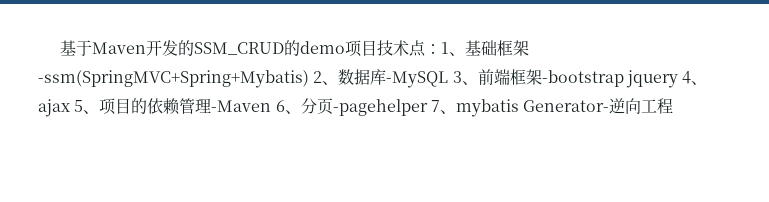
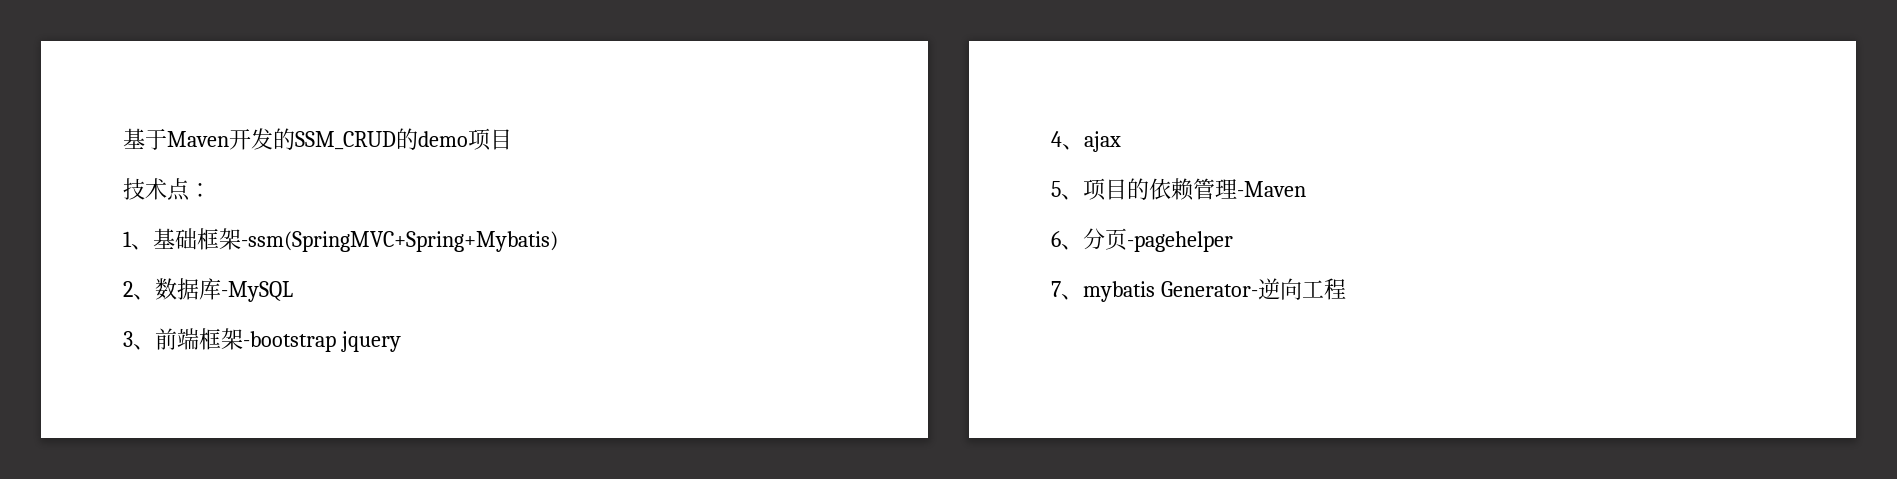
(377, 48) none -> (512, 139) //
(441, 49) none -> (211, 190) //
(309, 79) none -> (558, 241) //
(449, 79) none -> (293, 291) //
(678, 79) none -> (401, 341) //
(70, 108) none -> (1121, 141) //
(272, 106) none -> (1306, 189) //
(428, 107) none -> (1233, 241) //

